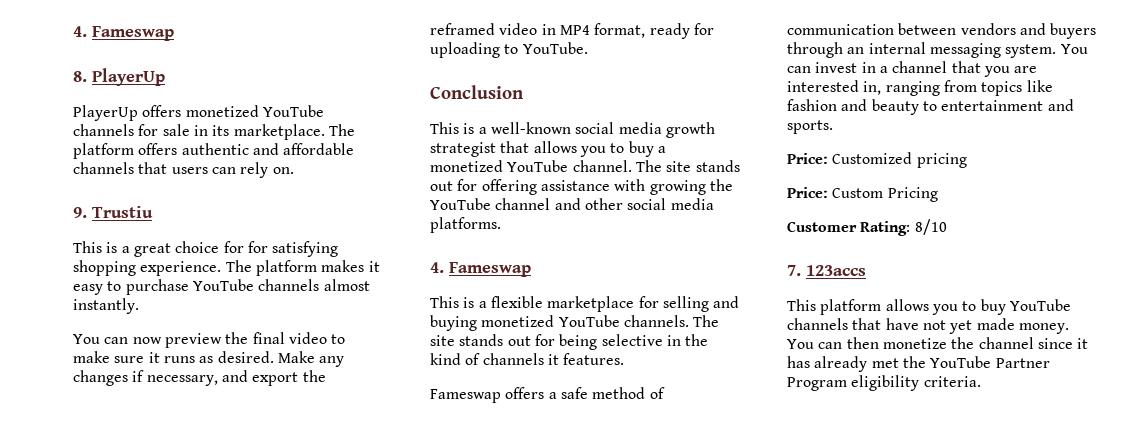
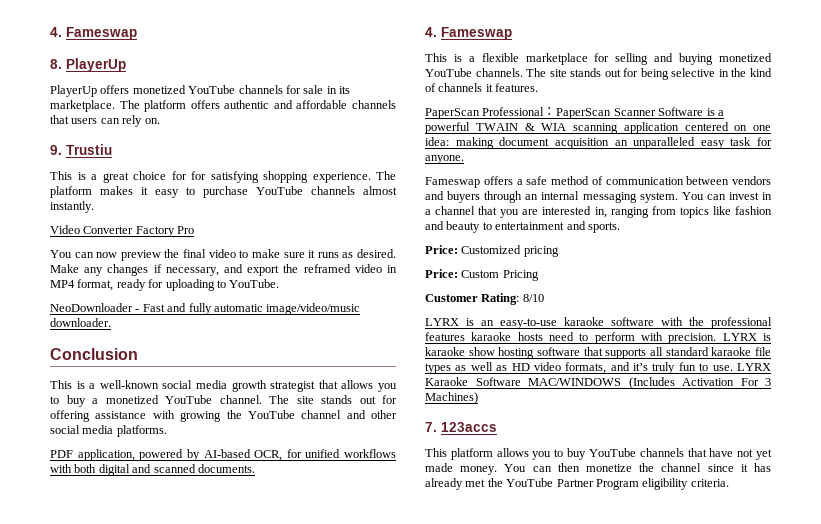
(139, 306) none -> [50,225,195,237] // Video Converter Factory Pro
(588, 48) none -> [50,303,361,315] [50,318,111,327] // NeoDownloader - Fast and fully automatic image/video/music downloader.
(501, 225) none -> [50,449,396,461] [50,464,255,476] // PDF application, powered by AI-based OCR, for unified workflows with both digital and scanned documents.
(625, 359) none -> [425,107,724,119] [425,122,771,134] [425,137,772,149] [425,155,464,164] // PaperScan Professional：PaperScan Scanner Software is a powerful TWAIN & WIA scanning application centered on one idea: making document acquisition an unparalleled easy task for anyone.
(947, 227) none -> [425,317,772,329] [425,332,771,344] [425,347,771,359] [425,362,771,374] [425,377,771,389] [425,392,478,404] // LYRX is an easy-to-use karaoke software with the professional features karaoke hosts need to perform with precision. LYRX is karaoke show hosting software that supports all standard karaoke file types as well as HD video formats, and it’s truly fun to use. LYRX Karaoke Software MAC/WINDOWS (Includes Activation For 3 Machines)

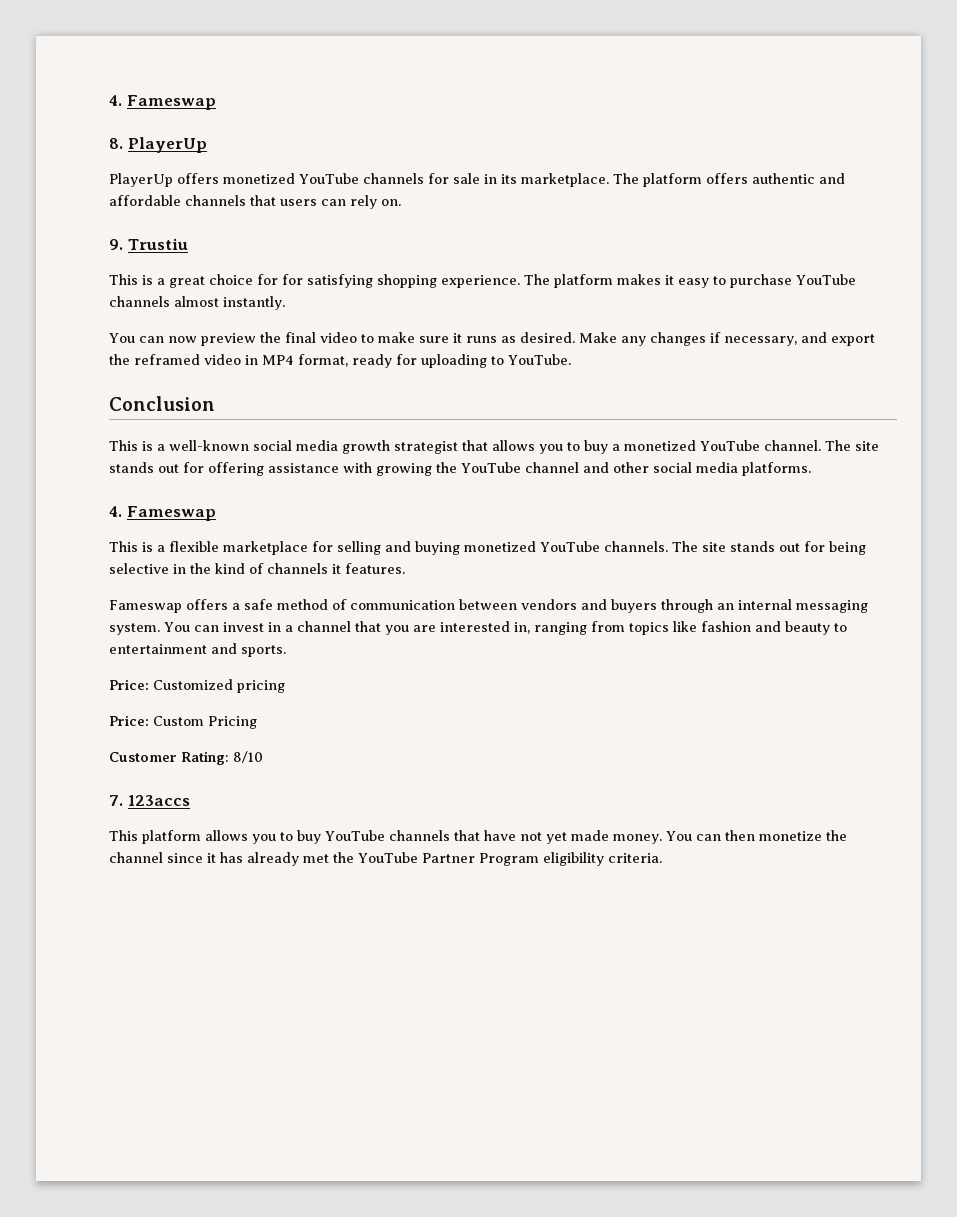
[50,225,195,237] // Video Converter Factory Pro -> (285, 303) none
[50,303,361,315] [50,318,111,327] // NeoDownloader - Fast and fully automatic image/video/music downloader. -> (571, 359) none
[50,449,396,461] [50,464,255,476] // PDF application, powered by AI-based OCR, for unified workflows with both digital and scanned documents. -> (811, 469) none
[425,107,724,119] [425,122,771,134] [425,137,772,149] [425,155,464,164] // PaperScan Professional：PaperScan Scanner Software is a powerful TWAIN & WIA scanning application centered on one idea: making document acquisition an unparalleled easy task for anyone. -> (405, 568) none
[425,317,772,329] [425,332,771,344] [425,347,771,359] [425,362,771,374] [425,377,771,389] [425,392,478,404] // LYRX is an easy-to-use karaoke software with the professional features karaoke hosts need to perform with precision. LYRX is karaoke show hosting software that supports all standard karaoke file types as well as HD video formats, and it’s truly fun to use. LYRX Karaoke Software MAC/WINDOWS (Includes Activation For 3 Machines) -> (263, 757) none

